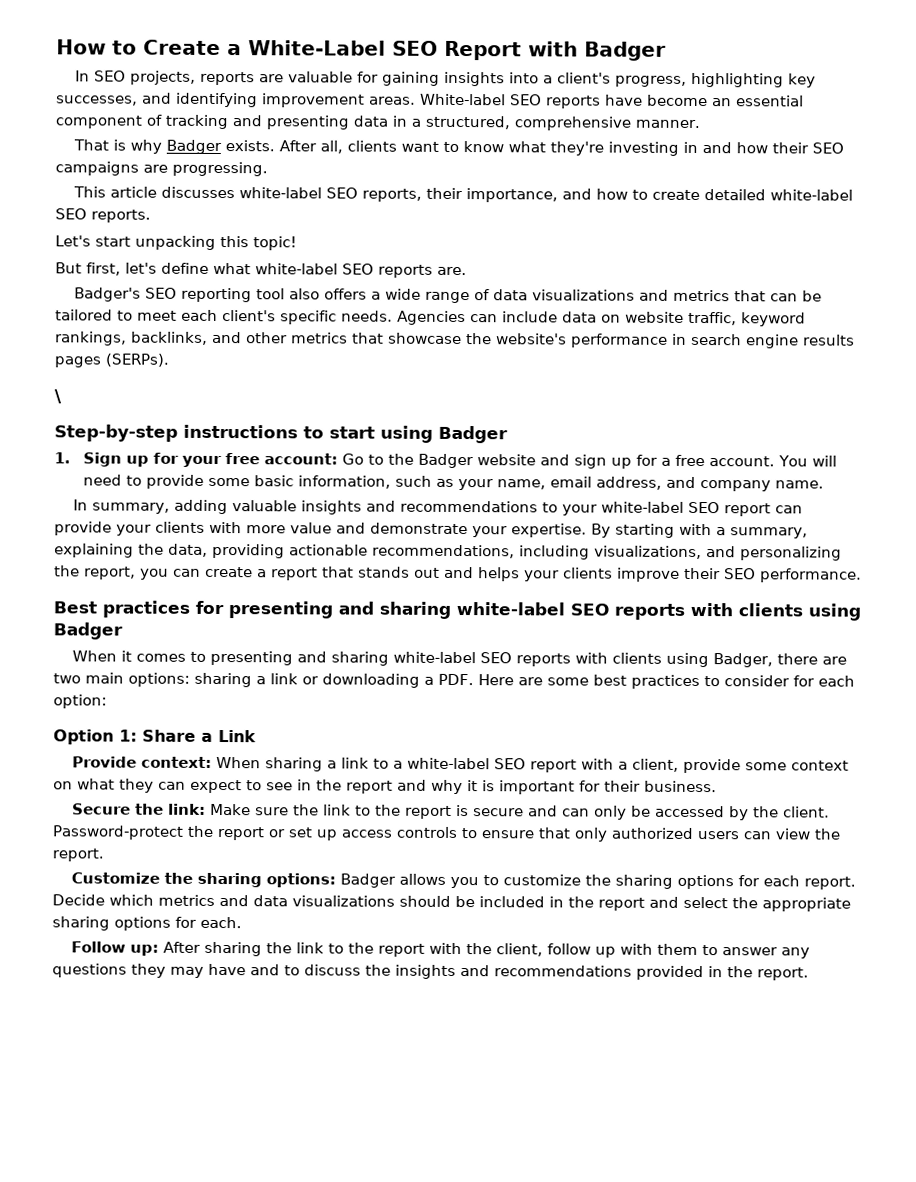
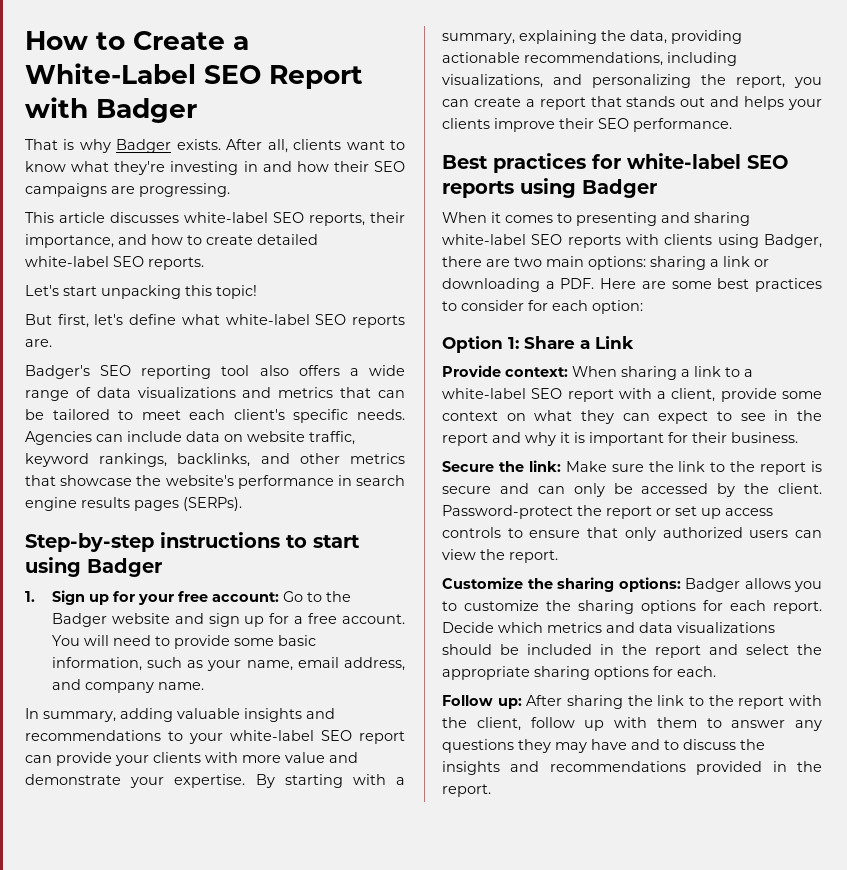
[75,70,817,88] [56,92,804,109] [55,114,700,131] // In SEO projects, reports are valuable for gaining insights into a client's progress, highlighting key successes, and identifying improvement areas. White-label SEO reports have become an essential component of tracking and presenting data in a structured, comprehensive manner. -> (197, 110) none
[54,389,62,404] // \ -> (242, 504) none
[228,601,803,620] presenting and sharing white-label SEO reports with clients -> [627,153,788,169] [442,181,514,198] white-label SEO reports

